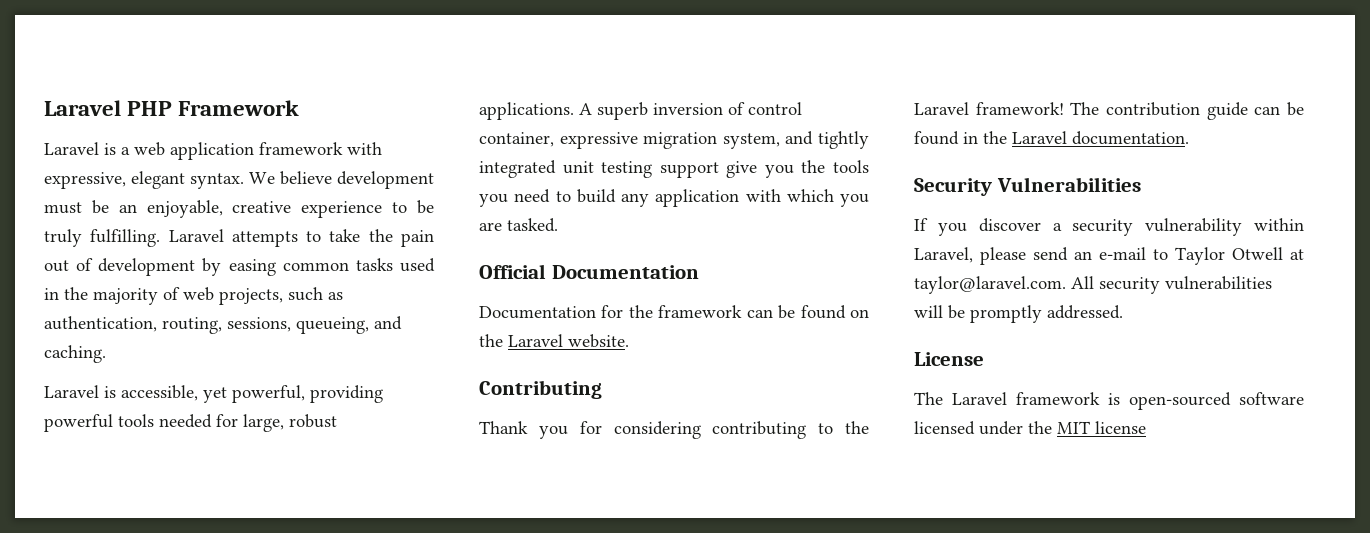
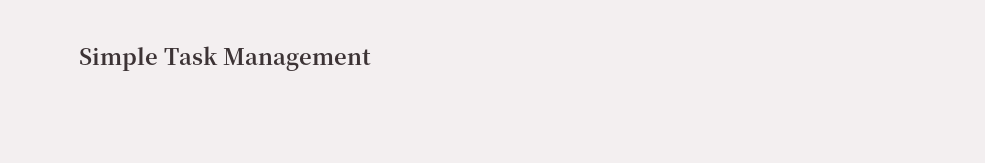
[44,100,300,116] [44,142,382,160] [44,171,434,189] [44,200,434,218] [44,229,434,247] [44,258,435,276] [44,287,343,305] [44,316,402,334] [44,345,106,363] [44,385,383,403] [44,414,337,432] [479,102,802,120] [479,131,869,149] [479,160,869,178] [479,189,869,207] [479,218,558,232] [479,264,699,279] [479,305,869,319] [479,334,629,348] [479,380,602,399] [479,421,869,439] [914,102,1304,120] [914,131,1189,145] [914,177,1141,196] [914,218,1304,236] [914,247,1304,265] [914,276,1272,294] [914,305,1123,323] [914,352,984,366] [914,392,1304,410] [914,421,1146,435] Laravel PHP Framework // Laravel is a web application framework with expressive, elegant syntax. We believe development must be an enjoyable, creative experience to be truly fulfilling. Laravel attempts to take the pain out of development by easing common tasks used in the majority of web projects, such as authentication, routing, sessions, queueing, and caching. // Laravel is accessible, yet powerful, providing powerful tools needed for large, robust applications. A superb inversion of control container, expressive migration system, and tightly integrated unit testing support give you the tools you need to build any application with which you are tasked. // Official Documentation // Documentation for the framework can be found on the Laravel website. // Contributing // Thank you for considering contributing to the Laravel framework! The contribution guide can be found in the Laravel documentation. // Security Vulnerabilities // If you discover a security vulnerability within Laravel, please send an e-mail to Taylor Otwell at taylor@laravel.com. All security vulnerabilities will be promptly addressed. // License // The Laravel framework is open-sourced software licensed under the MIT license -> [79,46,371,71] Simple Task Management

